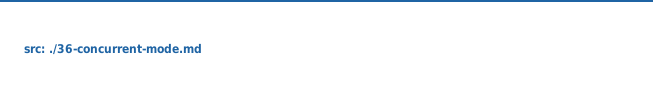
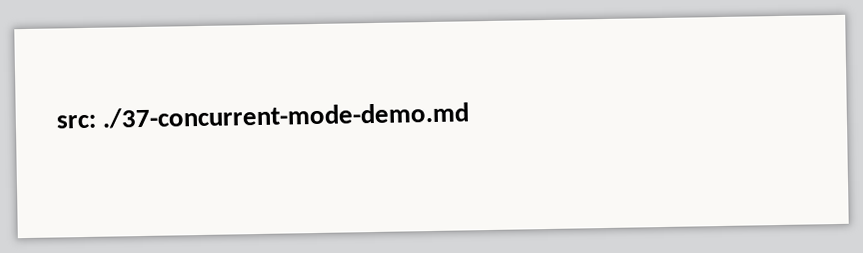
[49,43,202,55] ./36-concurrent-mode.md -> [102,102,470,129] ./37-concurrent-mode-demo.md

